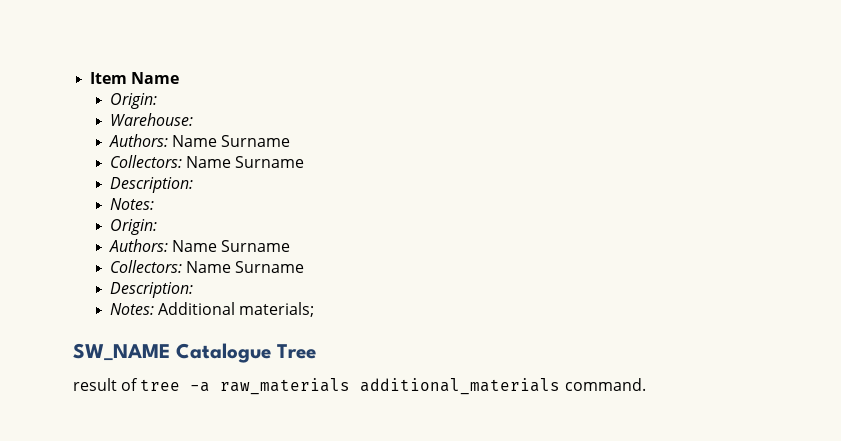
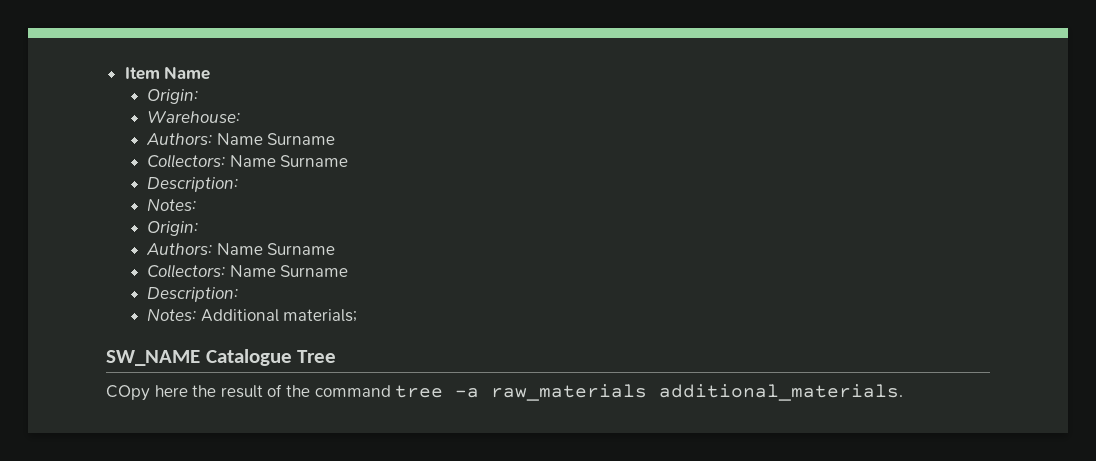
[73,378,139,391] result of -> [106,384,391,401] COpy here the result of the command
[360,378,646,395] additional_materials command. -> [659,384,904,401] additional_materials.

